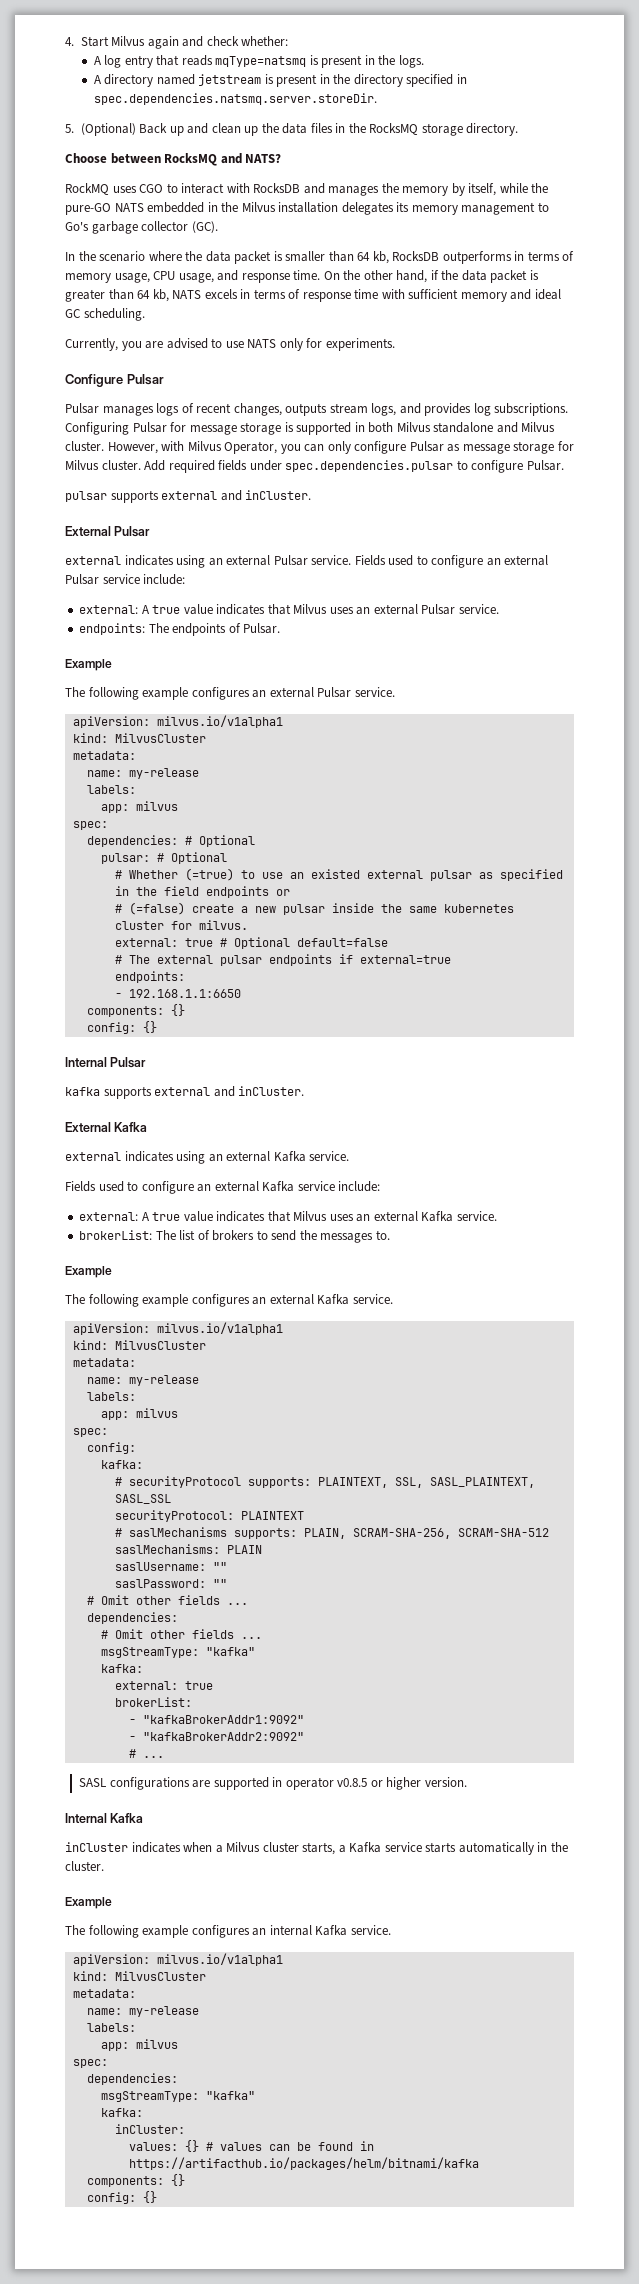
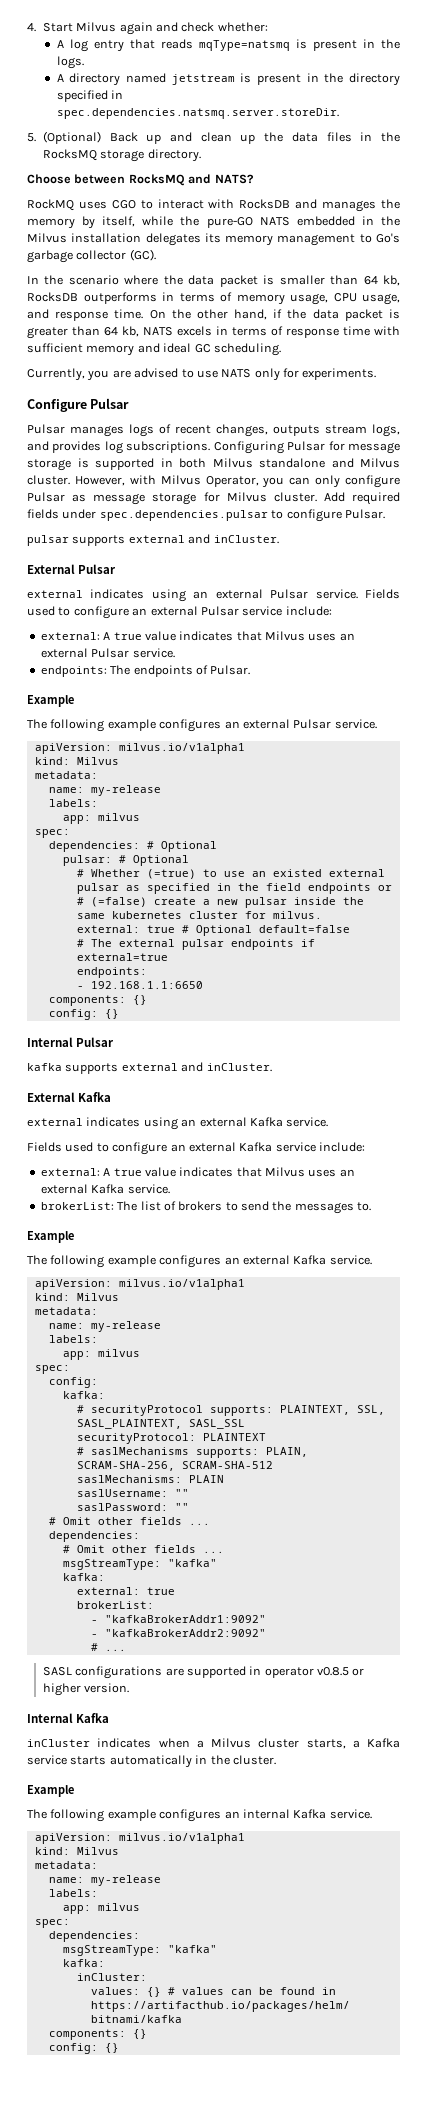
[114,733,206,743] MilvusCluster -> [76,757,119,765] Milvus
[114,1340,206,1350] MilvusCluster -> [76,1293,119,1301] Milvus
[114,1971,206,1981] MilvusCluster -> [76,1847,119,1855] Milvus

